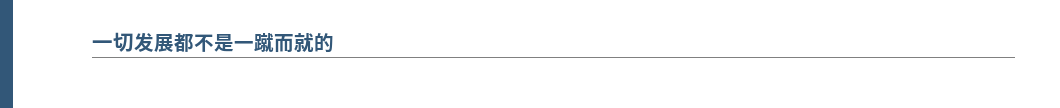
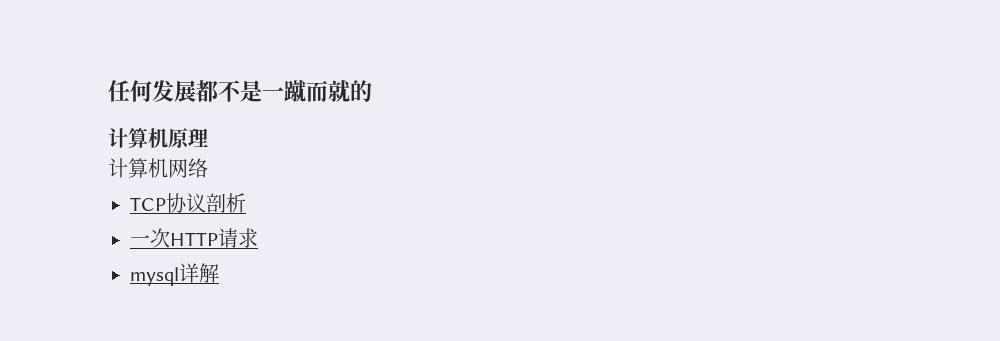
[92,32,134,52] 一切 -> [108,80,152,102] 任何
(334, 43) none -> [108,128,208,148] [108,158,208,178] [130,193,246,213] [130,228,258,248] [130,263,219,286] // 计算机原理 // 计算机网络 // TCP协议剖析 // 一次HTTP请求 // mysql详解

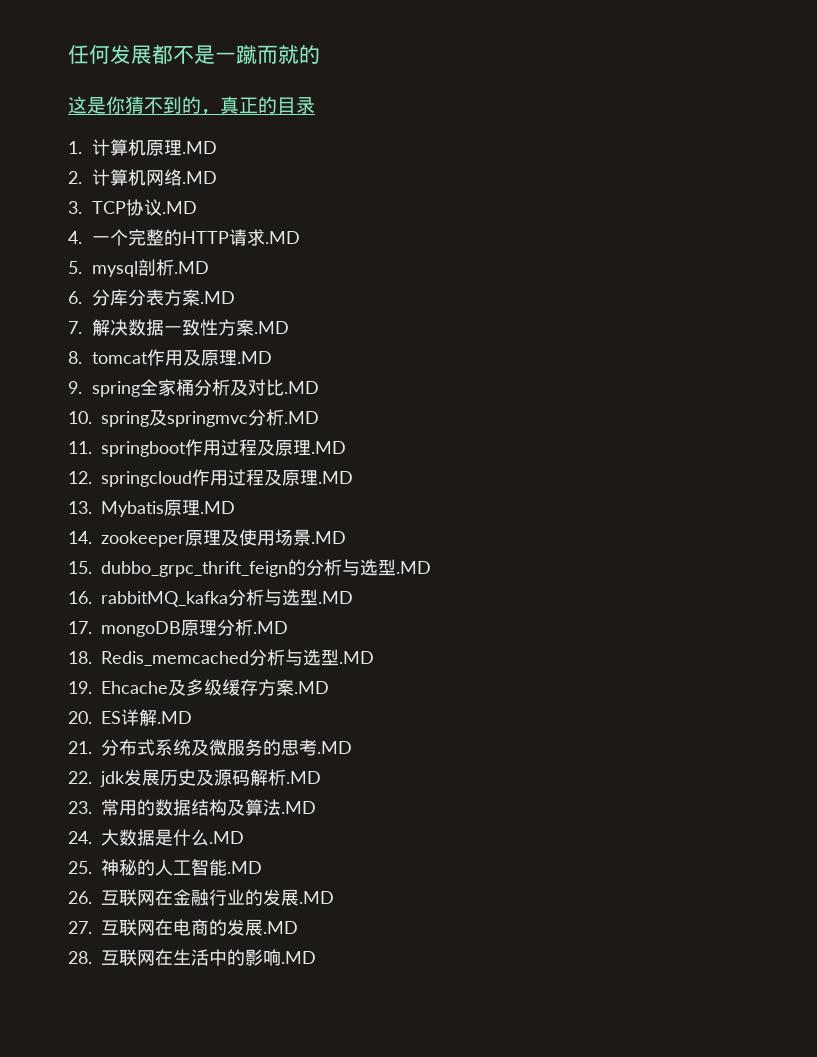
(372, 91) none -> [68,96,315,115] [68,141,82,154] 这是你猜不到的，真正的目录 // 1.
(208, 137) // -> [182,141,218,154] [68,171,82,184] .MD // 2.
[130,193,246,213] [130,228,258,248] [130,263,219,286] // TCP协议剖析 // 一次HTTP请求 // mysql详解 -> [182,171,218,184] [68,199,198,216] [68,229,301,246] [68,259,210,277] [68,289,236,306] [68,319,290,336] [68,349,273,366] [68,379,320,397] [68,409,319,427] [68,439,346,457] [68,469,353,487] [68,500,235,517] [68,529,346,547] [68,559,431,577] [68,589,353,607] [68,619,288,637] [68,649,374,666] [68,679,329,696] [68,709,192,726] [68,739,352,756] [68,769,321,787] [68,799,316,816] [68,829,244,846] [68,859,262,876] [68,889,334,906] [68,919,298,936] [68,949,316,966] .MD // 3. TCP协议.MD // 4.一个完整的HTTP请求.MD // 5. mysql剖析.MD // 6.分库分表方案.MD // 7.解决数据一致性方案.MD // 8. tomcat作用及原理.MD // 9. spring全家桶分析及对比.MD // 10. spring及springmvc分析.MD // 11. springboot作用过程及原理.MD // 12. springcloud作用过程及原理.MD // 13. Mybatis原理.MD // 14. zookeeper原理及使用场景.MD // 15. dubbo_grpc_thrift_feign的分析与选型.MD // 16. rabbitMQ_kafka分析与选型.MD // 17. mongoDB原理分析.MD // 18. Redis_memcached分析与选型.MD // 19. Ehcache及多级缓存方案.MD // 20. ES详解.MD // 21.分布式系统及微服务的思考.MD // 22. jdk发展历史及源码解析.MD // 23.常用的数据结构及算法.MD // 24.大数据是什么.MD // 25.神秘的人工智能.MD // 26.互联网在金融行业的发展.MD // 27.互联网在电商的发展.MD // 28.互联网在生活中的影响.MD

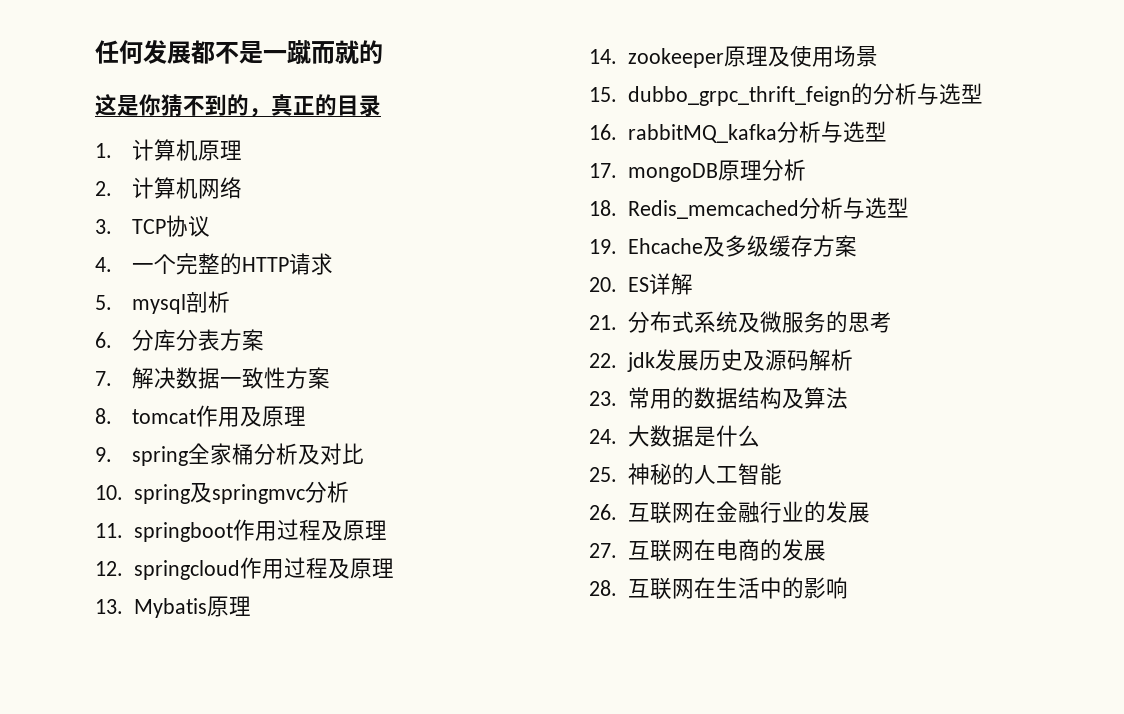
[182,141,218,154] .MD -> (242, 150) none
[182,171,218,184] .MD -> (242, 188) none
[162,201,198,214] .MD -> (210, 226) none
[265,231,301,244] .MD -> (333, 264) none
[174,261,210,274] .MD -> (230, 302) none
[200,291,236,304] .MD -> (264, 340) none
[254,321,290,334] .MD -> (330, 378) none
[237,351,273,364] .MD -> (306, 416) none
[284,381,320,394] .MD -> (364, 453) none
[284,411,319,424] .MD -> (349, 492) none
[311,441,346,454] .MD -> (387, 530) none
[318,471,353,484] .MD -> (394, 568) none
[200,501,235,514] .MD -> (251, 606) none
[311,531,346,544] .MD -> (878, 56) none
[396,561,431,574] .MD -> (983, 93) none
[318,591,353,604] .MD -> (887, 131) none
[253,621,288,634] .MD -> (806, 170) none
[339,651,374,664] .MD -> (909, 207) none
[294,681,329,694] .MD -> (857, 246) none
[157,711,192,724] .MD -> (693, 284) none
[317,741,352,754] .MD -> (892, 322) none
[286,771,321,784] .MD -> (853, 360) none
[281,801,316,814] .MD -> (848, 398) none
[209,831,244,844] .MD -> (760, 436) none
[227,861,262,874] .MD -> (782, 474) none
[299,891,334,904] .MD -> (870, 512) none
[263,921,298,934] .MD -> (826, 550) none
[281,951,316,964] .MD -> (848, 588) none

